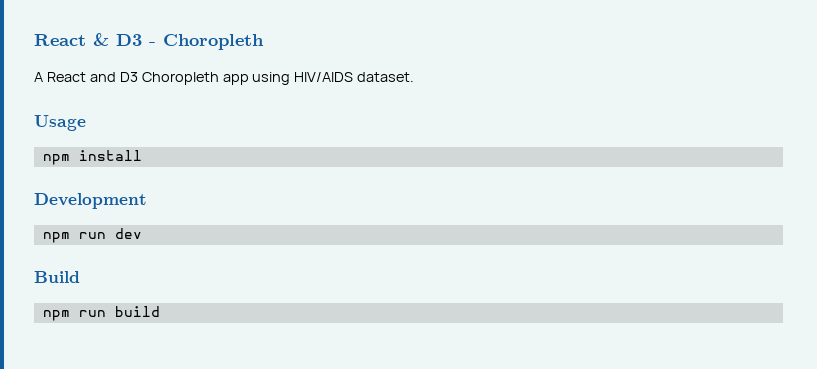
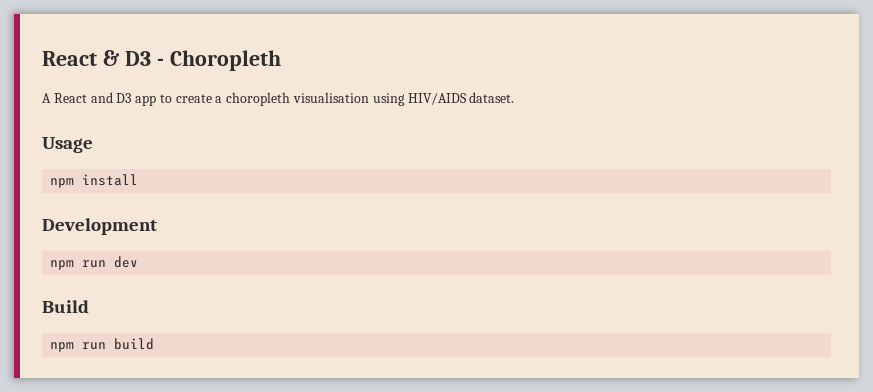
[141,72,249,85] Choropleth app -> [135,92,370,106] app to create a choropleth visualisation

